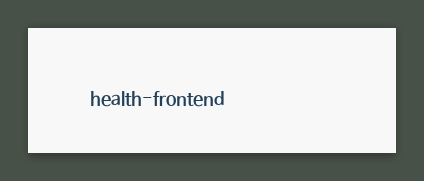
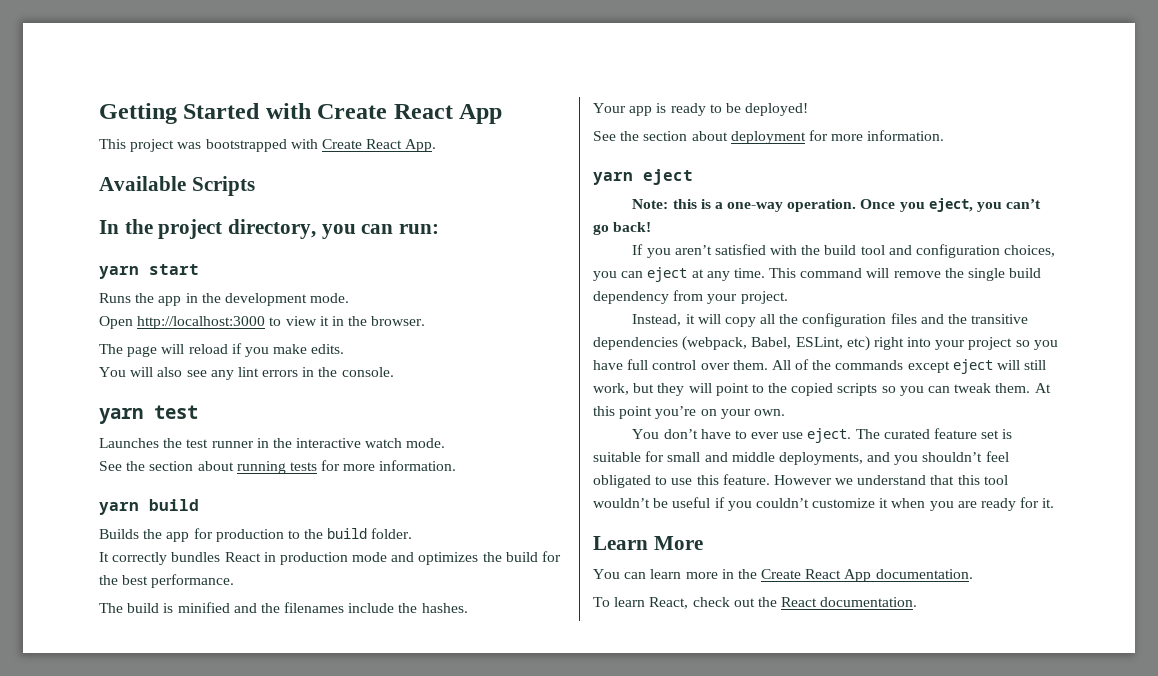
[90,91,225,107] health-frontend -> [99,103,503,124] [99,139,437,152] [99,176,255,196] [99,219,440,239] [99,264,199,279] [99,293,350,306] [99,316,426,329] [99,343,345,357] [99,367,394,380] [99,405,198,424] [99,438,446,448] [99,460,457,474] [99,499,199,515] [99,528,413,542] [99,551,562,565] [99,574,235,588] [99,602,468,613] [593,103,809,116] [593,130,945,144] [593,169,693,185] [632,198,1042,212] [593,222,652,235] [632,244,1056,258] [593,267,1042,282] [593,290,788,304] [632,313,1029,327] [593,336,1058,351] [593,359,1047,374] [593,383,1051,396] [593,406,785,419] [632,428,1013,443] [593,451,1009,465] [593,474,1008,488] [593,497,1055,511] [593,536,703,550] [593,569,973,582] [593,597,918,609] Getting Started with Create React App // This project was bootstrapped with Create React App. // Available Scripts // In the project directory, you can run: // yarn start // Runs the app in the development mode. // Open http://localhost:3000 to view it in the browser. // The page will reload if you make edits. // You will also see any lint errors in the console. // yarn test // Launches the test runner in the interactive watch mode. // See the section about running tests for more information. // yarn build // Builds the app for production to the build folder. // It correctly bundles React in production mode and optimizes the build for the best performance. // The build is minified and the filenames include the hashes. // Your app is ready to be deployed! // See the section about deployment for more information. // yarn eject // Note: this is a one-way operation. Once you eject, you can’t go back! // If you aren’t satisfied with the build tool and configuration choices, you can eject at any time. This command will remove the single build dependency from your project. // Instead, it will copy all the configuration files and the transitive dependencies (webpack, Babel, ESLint, etc) right into your project so you have full control over them. All of the commands except eject will still work, but they will point to the copied scripts so you can tweak them. At this point you’re on your own. // You don’t have to ever use eject. The curated feature set is suitable for small and middle deployments, and you shouldn’t feel obligated to use this feature. However we understand that this tool wouldn’t be useful if you couldn’t customize it when you are ready for it. // Learn More // You can learn more in the Create React App documentation. // To learn React, check out the React documentation.

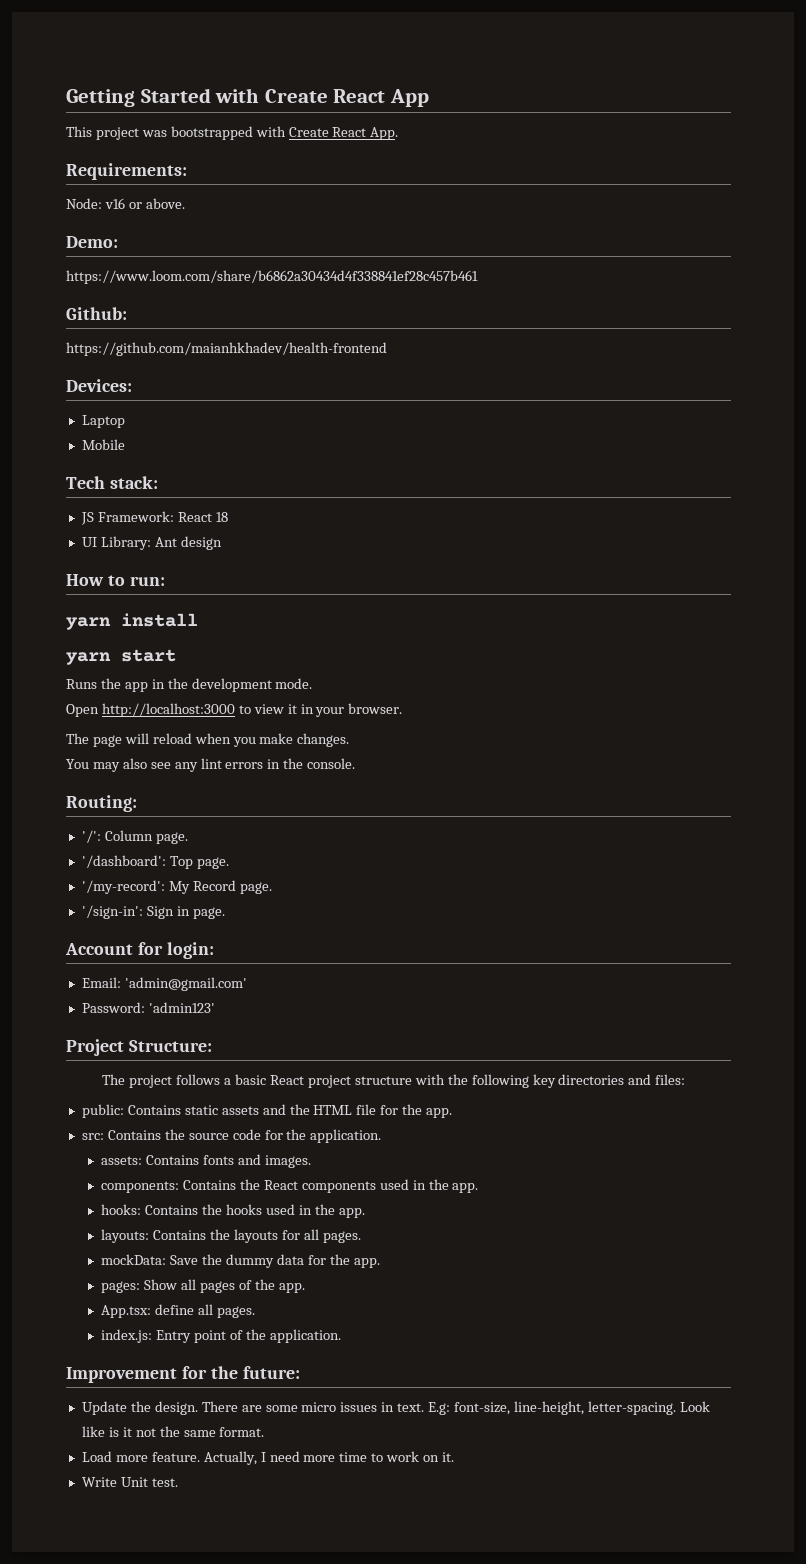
[99,176,255,196] [99,219,394,239] Available Scripts // In the project directory, you can -> [66,163,187,180] [66,198,185,209] [66,236,118,248] [66,270,478,284] [66,307,127,320] [66,342,387,356] [66,379,132,392] [81,415,125,428] [81,439,125,450] [66,476,158,489] [80,511,228,525] [81,536,222,550] [66,574,125,586] Requirements: // Node: v16 or above. // Demo: // https://www.loom.com/share/b6862a30434d4f338841ef28c457b461 // Github: // https://github.com/maianhkhadev/health-frontend // Devices: // Laptop // Mobile // Tech stack: // JS Framework: React 18 // UI Library: Ant design // How to
(440, 229) none -> [66,613,198,630] // yarn install
[348,316,368,326] the -> [315,707,345,717] your
[231,343,242,354] if -> [194,733,231,744] when
[311,344,345,354] [99,367,154,377] edits. // You will -> [297,733,350,747] [66,759,120,772] changes. // You may
[99,405,198,424] [99,438,446,448] [99,460,457,474] [99,499,199,515] [99,528,413,542] [99,551,562,565] [99,574,235,588] [99,602,468,613] [593,103,809,116] [593,130,945,144] [593,169,693,185] [632,198,1042,212] [593,222,652,235] [632,244,1056,258] [593,267,1042,282] [593,290,788,304] [632,313,1029,327] [593,336,1058,351] [593,359,1047,374] [593,383,1051,396] [593,406,785,419] [632,428,1013,443] [593,451,1009,465] [593,474,1008,488] [593,497,1055,511] [593,536,703,550] [593,569,973,582] [593,597,918,609] yarn test // Launches the test runner in the interactive watch mode. // See the section about running tests for more information. // yarn build // Builds the app for production to the build folder. // It correctly bundles React in production mode and optimizes the build for the best performance. // The build is minified and the filenames include the hashes. // Your app is ready to be deployed! // See the section about deployment for more information. // yarn eject // Note: this is a one-way operation. Once you eject, you can’t go back! // If you aren’t satisfied with the build tool and configuration choices, you can eject at any time. This command will remove the single build dependency from your project. // Instead, it will copy all the configuration files and the transitive dependencies (webpack, Babel, ESLint, etc) right into your project so you have full control over them. All of the commands except eject will still work, but they will point to the copied scripts so you can tweak them. At this point you’re on your own. // You don’t have to ever use eject. The curated feature set is suitable for small and middle deployments, and you shouldn’t feel obligated to use this feature. However we understand that this tool wouldn’t be useful if you couldn’t customize it when you are ready for it. // Learn More // You can learn more in the Create React App documentation. // To learn React, check out the React documentation. -> [66,795,137,812] [81,830,188,844] [81,855,229,869] [81,880,272,894] [81,905,225,919] [65,942,214,959] [81,977,247,991] [81,1002,215,1013] [66,1039,212,1056] [102,1074,686,1088] [81,1104,453,1118] [81,1129,382,1143] [101,1154,311,1168] [101,1179,479,1193] [101,1204,365,1218] [101,1229,361,1243] [101,1254,380,1268] [101,1279,305,1293] [101,1304,255,1318] [101,1329,341,1343] [66,1366,300,1383] [81,1401,710,1415] [81,1426,265,1437] [81,1451,455,1465] [81,1477,178,1487] Routing: // '/': Column page. // '/dashboard': Top page. // '/my-record': My Record page. // '/sign-in': Sign in page. // Account for login: // Email: 'admin@gmail.com' // Password: 'admin123' // Project Structure: // The project follows a basic React project structure with the following key directories and files: // public: Contains static assets and the HTML file for the app. // src: Contains the source code for the application. // assets: Contains fonts and images. // components: Contains the React components used in the app. // hooks: Contains the hooks used in the app. // layouts: Contains the layouts for all pages. // mockData: Save the dummy data for the app. // pages: Show all pages of the app. // App.tsx: define all pages. // index.js: Entry point of the application. // Improvement for the future: // Update the design. There are some micro issues in text. E.g: font-size, line-height, letter-spacing. Look like is it not the same format. // Load more feature. Actually, I need more time to work on it. // Write Unit test.

